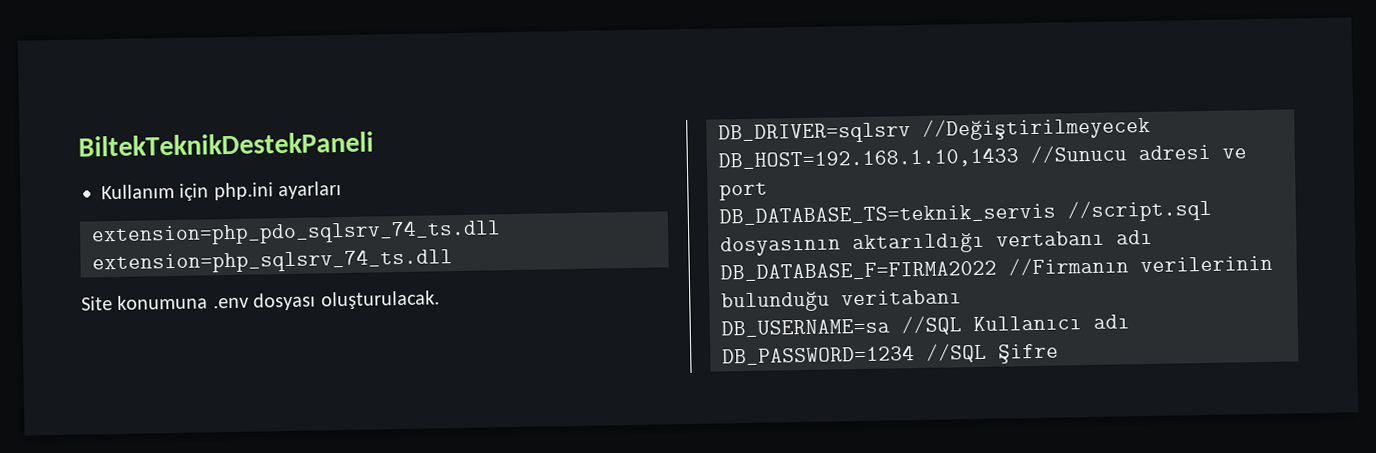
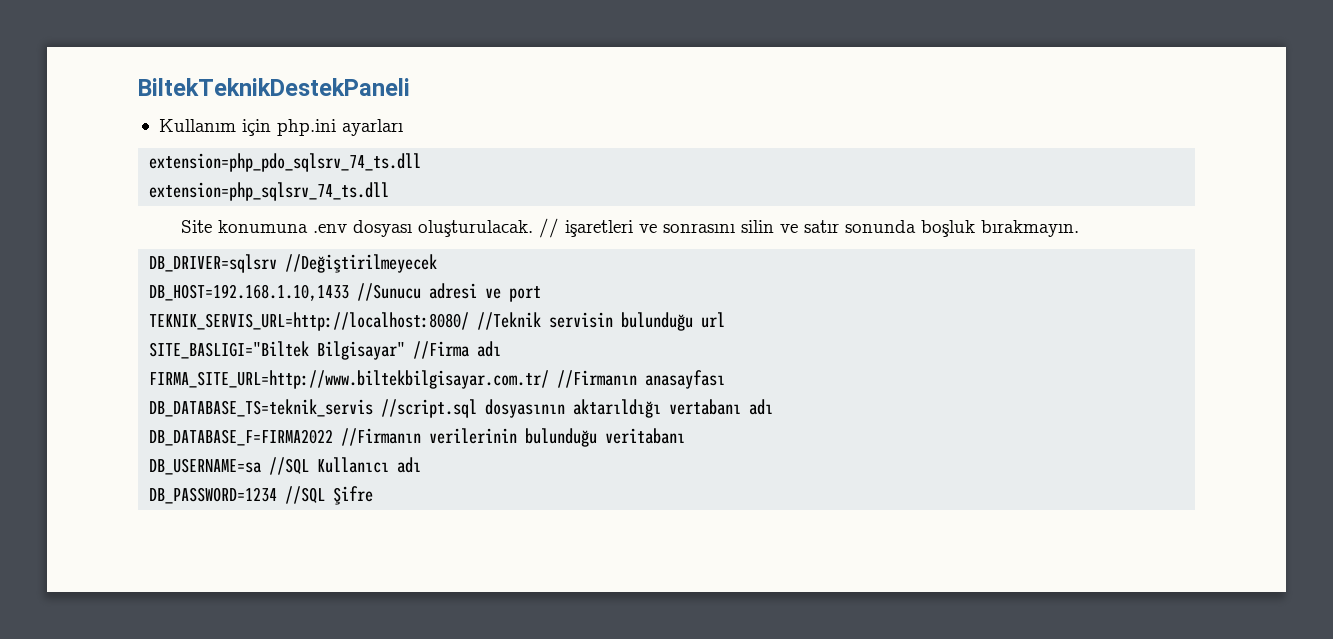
(440, 300) none -> [538,218,1079,238] // işaretleri ve sonrasını silin ve satır sonunda boşluk bırakmayın.
(768, 191) none -> [149,312,726,331] [149,341,502,360] [149,370,726,389] // TEKNIK_SERVIS_URL=http://localhost:8080/ //Teknik servisin bulunduğu url // SITE_BASLIGI="Biltek Bilgisayar" //Firma adı // FIRMA_SITE_URL=http://www.biltekbilgisayar.com.tr/ //Firmanın anasayfası

